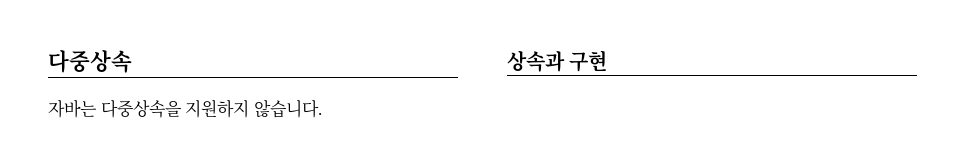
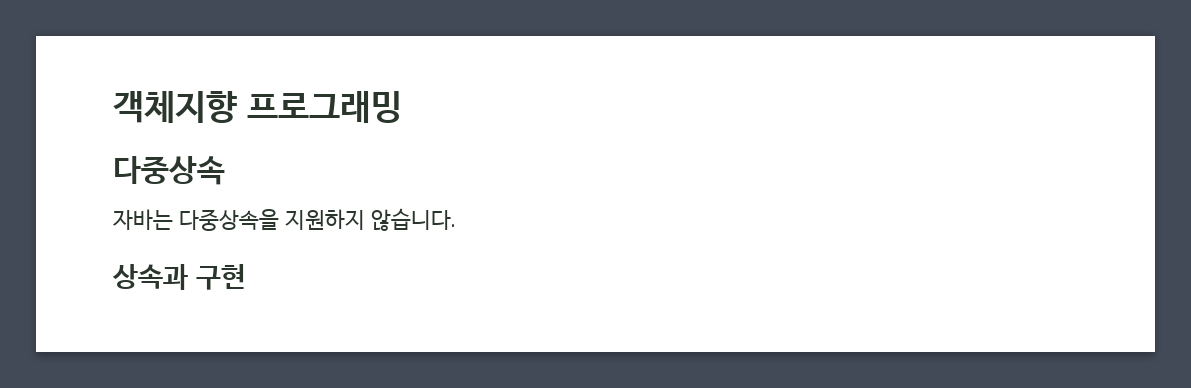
(48, 61) none -> [113,91,402,123] 객체지향 프로그래밍 //

